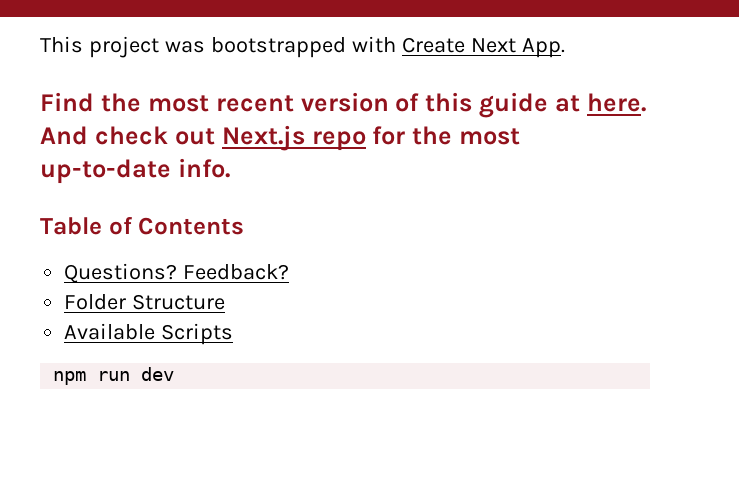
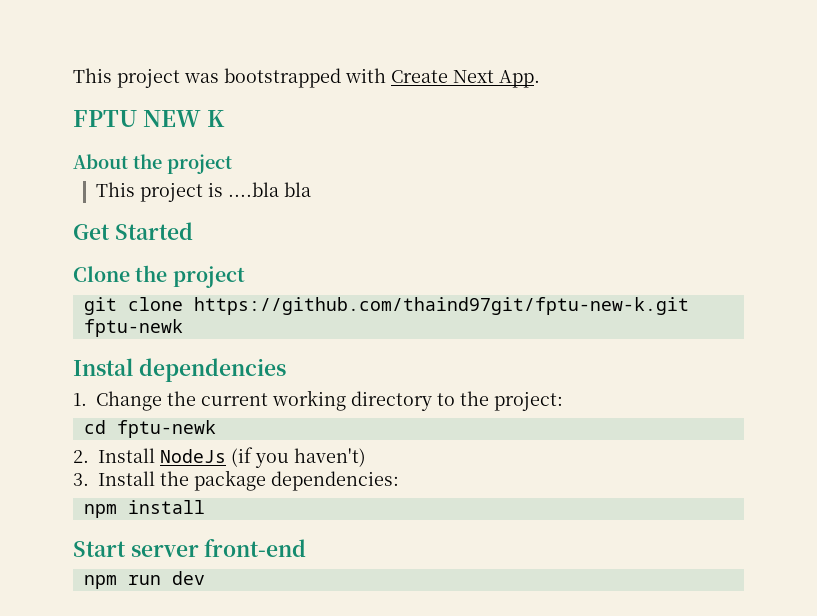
[40,92,646,118] [40,125,521,151] [40,158,230,184] [40,217,245,235] [64,263,290,283] [64,294,226,310] [64,323,234,345] Find the most recent version of this guide at here. And check out Next.js repo for the most up-to-date info. // Table of Contents // Questions? Feedback? // Folder Structure // Available Scripts -> [73,110,226,127] [73,154,232,174] [95,182,311,202] [73,222,193,240] [73,265,245,288] [83,297,689,315] [83,319,183,337] [73,358,286,382] [73,390,563,411] [83,420,216,438] [73,447,366,468] [73,470,399,491] [83,500,205,518] [73,539,307,557] FPTU NEW K // About the project // This project is ....bla bla // Get Started // Clone the project // git clone https://github.com/thaind97git/fptu-new-k.git fptu-newk // Instal dependencies // 1. Change the current working directory to the project: // cd fptu-newk // 2. Install NodeJs (if you haven't) // 3. Install the package dependencies: // npm install // Start server front-end

